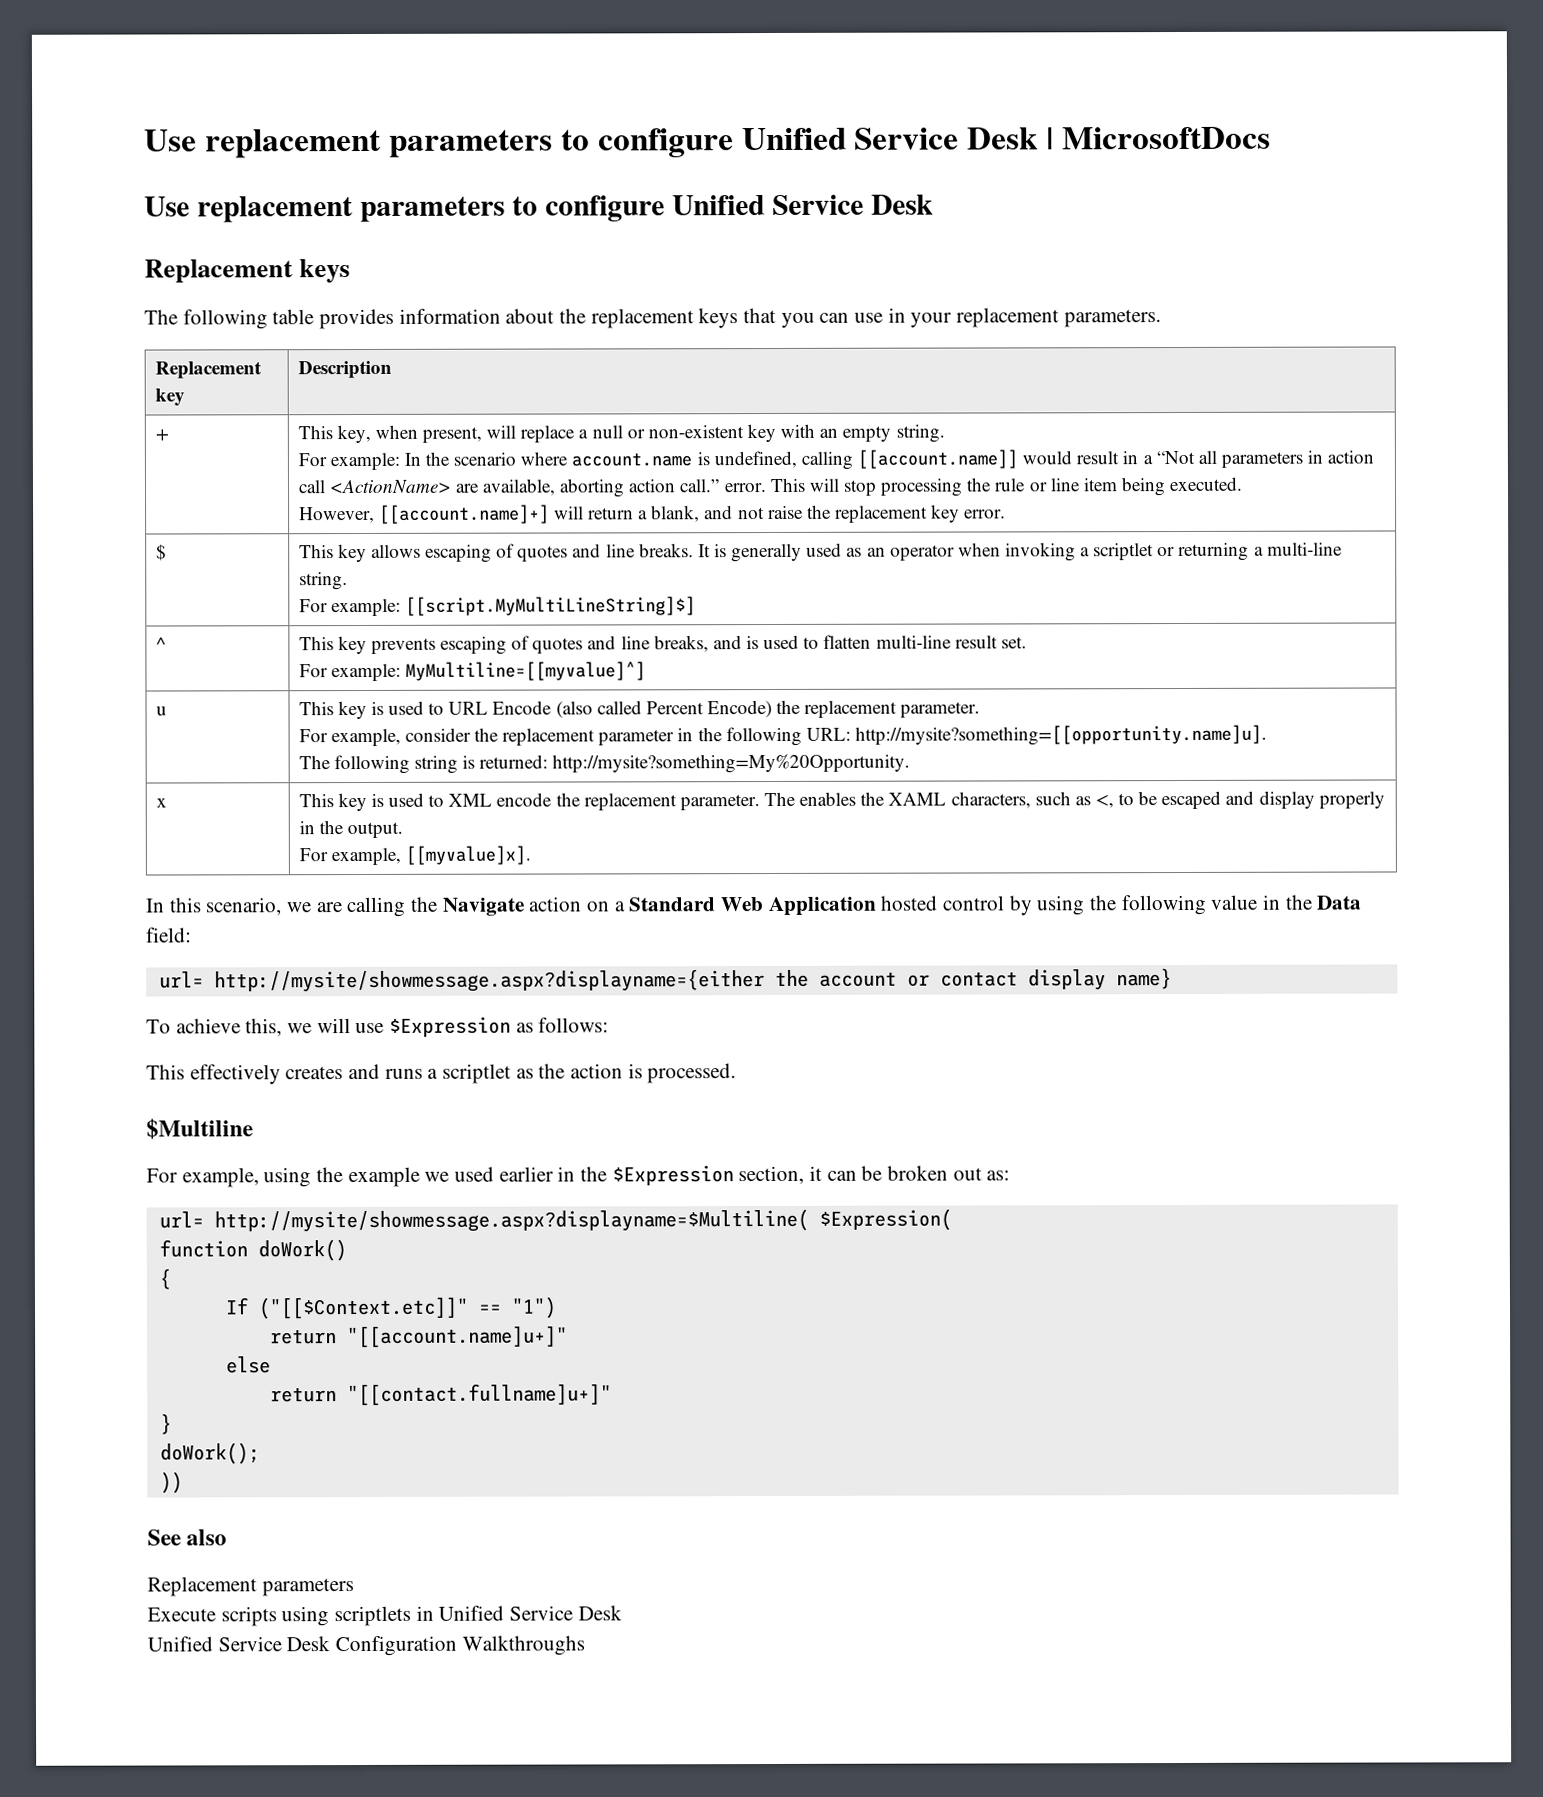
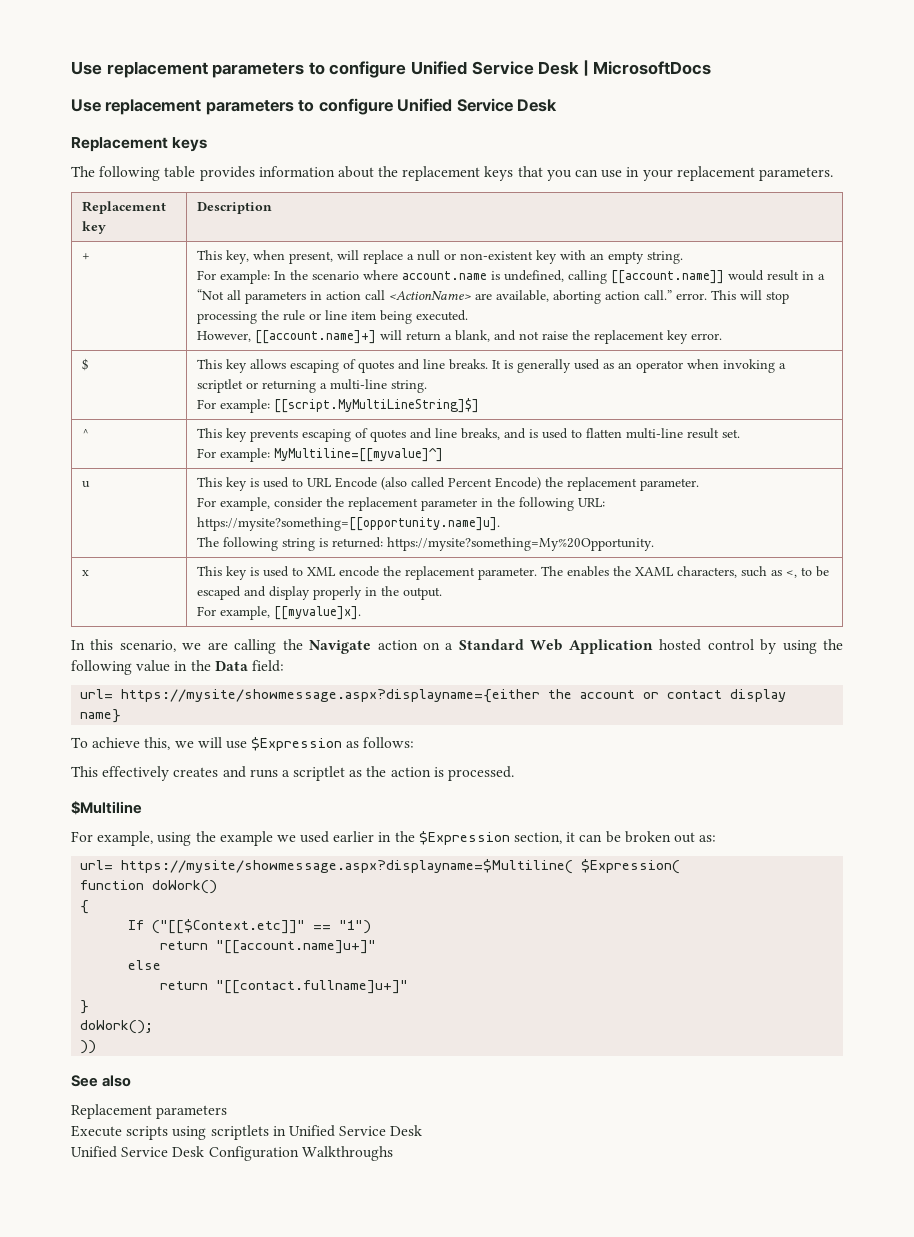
[855,724,1268,746] http://mysite?something=[[opportunity.name]u]. -> [196,517,500,531] https://mysite?something=[[opportunity.name]u].
[552,753,911,774] http://mysite?something=My%20Opportunity. -> [386,537,654,551] https://mysite?something=My%20Opportunity.
[213,969,765,993] http://mysite/showmessage.aspx?displayname={either -> [121,689,541,703] https://mysite/showmessage.aspx?displayname={either
[213,1208,809,1233] http://mysite/showmessage.aspx?displayname=$Multiline( -> [121,859,574,874] https://mysite/showmessage.aspx?displayname=$Multiline(

